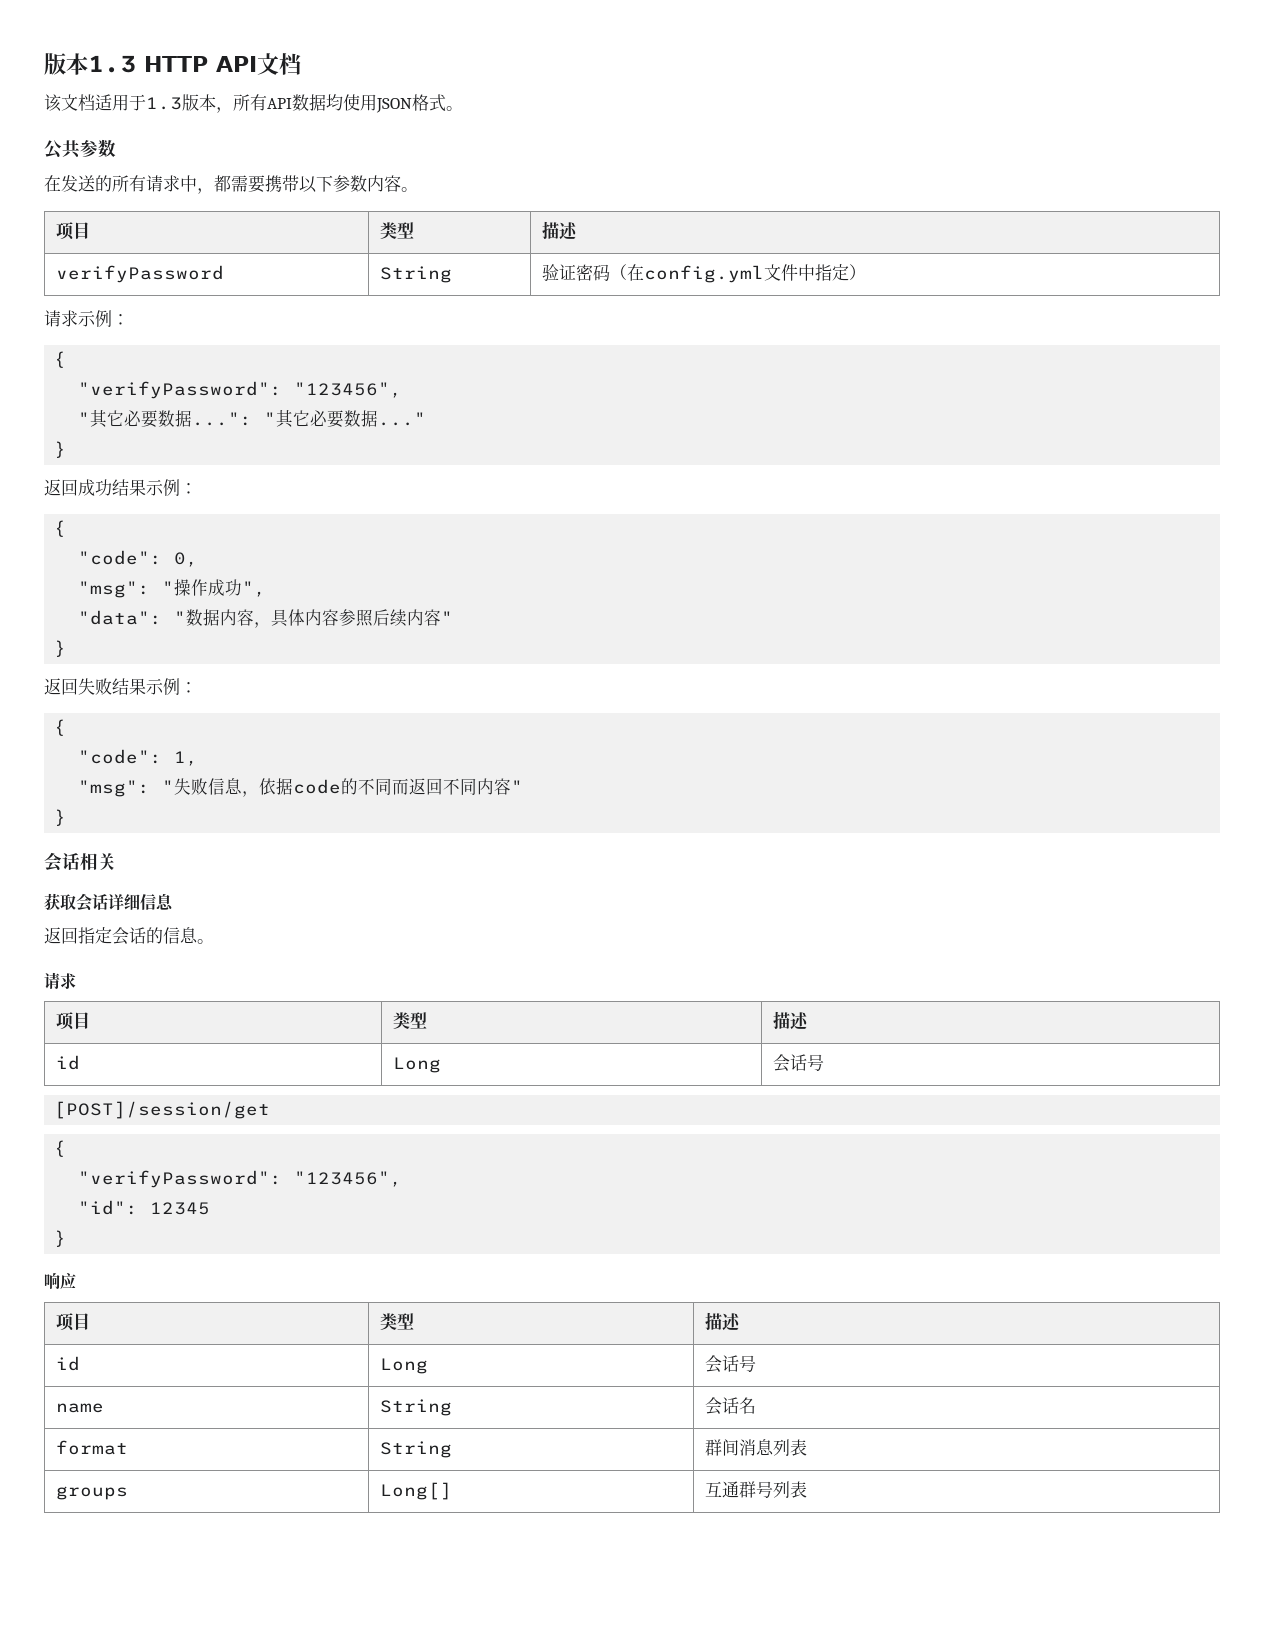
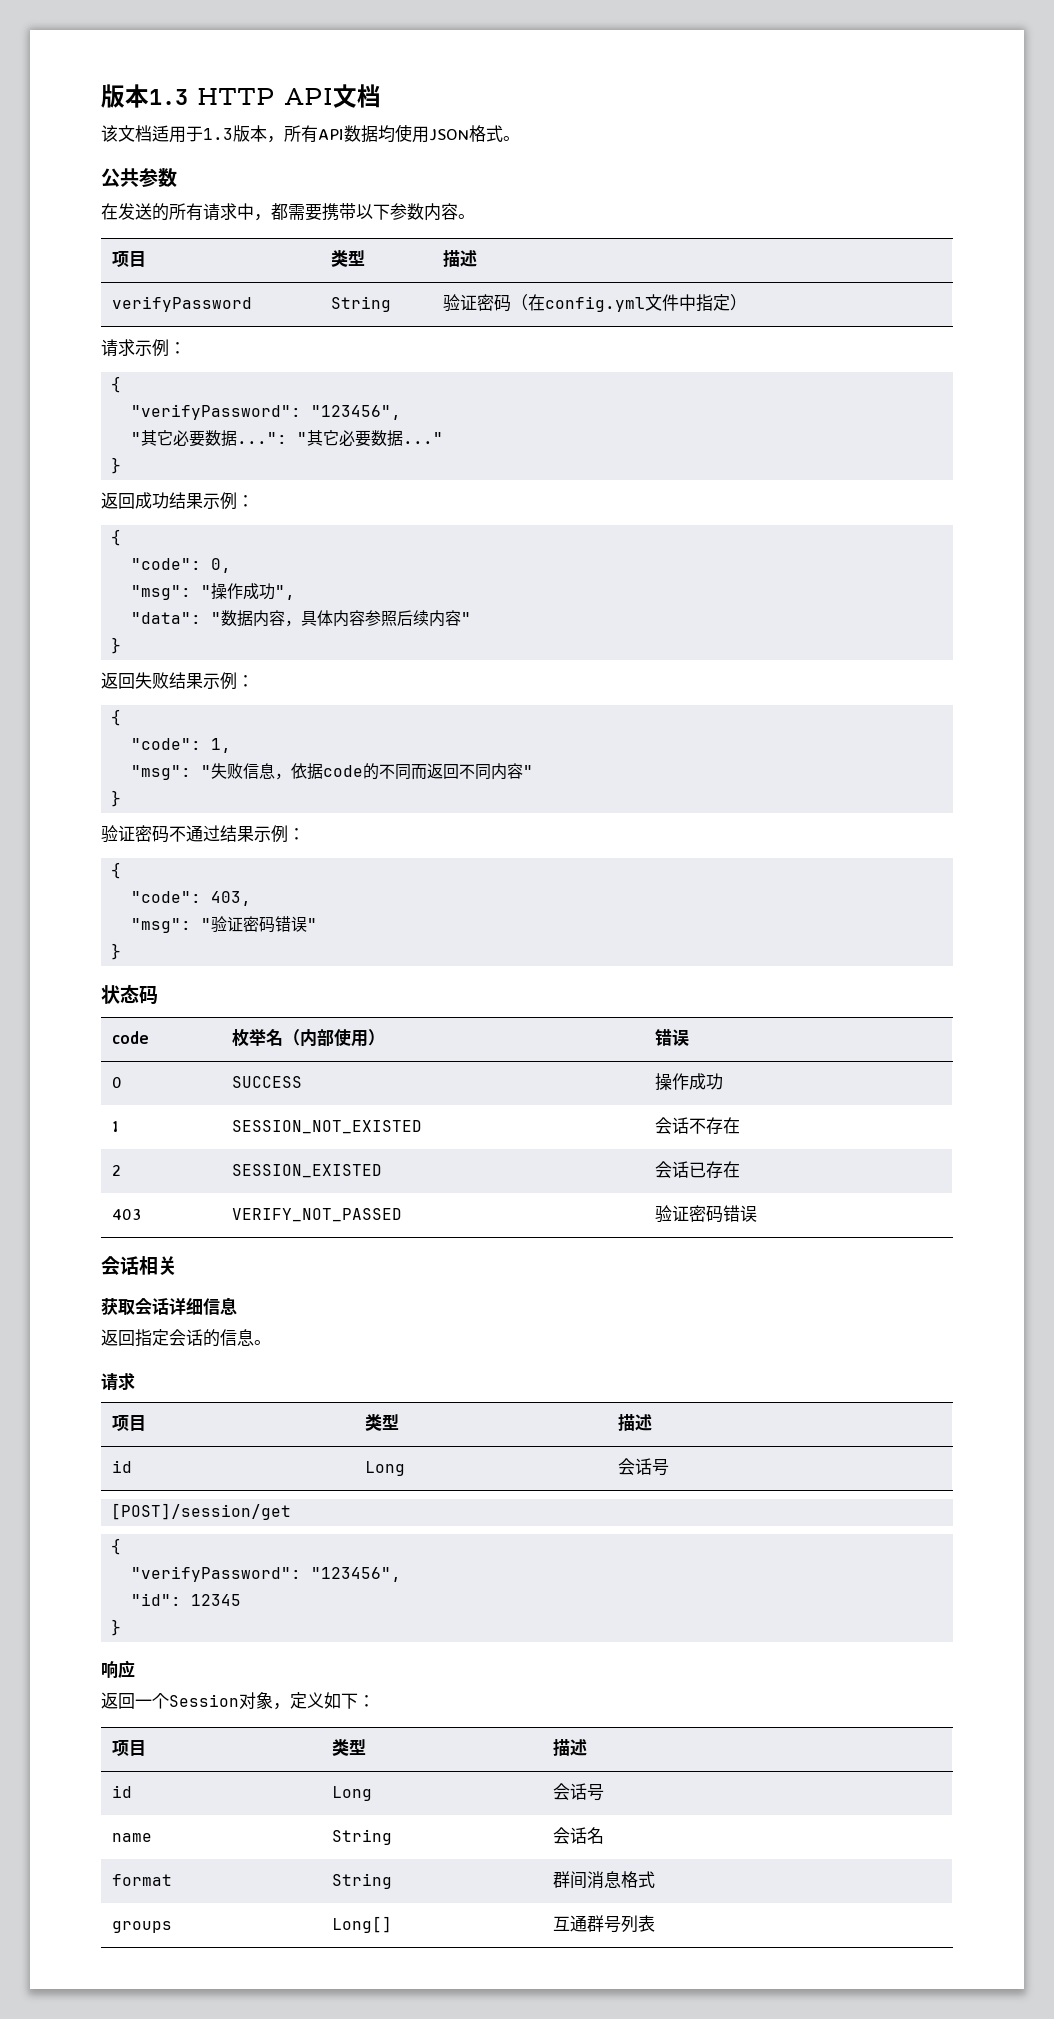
(67, 817) none -> [101,825,305,843] [111,862,122,879] [131,891,252,906] [131,916,318,933] [111,943,122,960] [101,984,158,1004] [112,1031,150,1044] [232,1028,386,1047] [655,1029,690,1046] [112,1077,123,1088] [232,1076,303,1088] [655,1073,724,1091] [112,1121,120,1132] [232,1120,423,1134] [655,1117,741,1134] [112,1165,122,1176] [232,1164,383,1178] [655,1161,741,1178] [112,1209,142,1220] [232,1208,403,1222] [655,1205,758,1223] // 验证密码不通过结果示例： // { // "code": 403, // "msg": "验证密码错误" // } // 状态码 // code | 枚举名（内部使用） | 错误 // 0 | SUCCESS | 操作成功 // 1 | SESSION_NOT_EXISTED | 会话不存在 // 2 | SESSION_EXISTED | 会话已存在 // 403 | VERIFY_NOT_PASSED | 验证密码错误
(76, 1281) none -> [101,1692,375,1710] // 返回一个Session对象，定义如下：
[772,1439,807,1456] 列表 -> [621,1871,656,1888] 格式

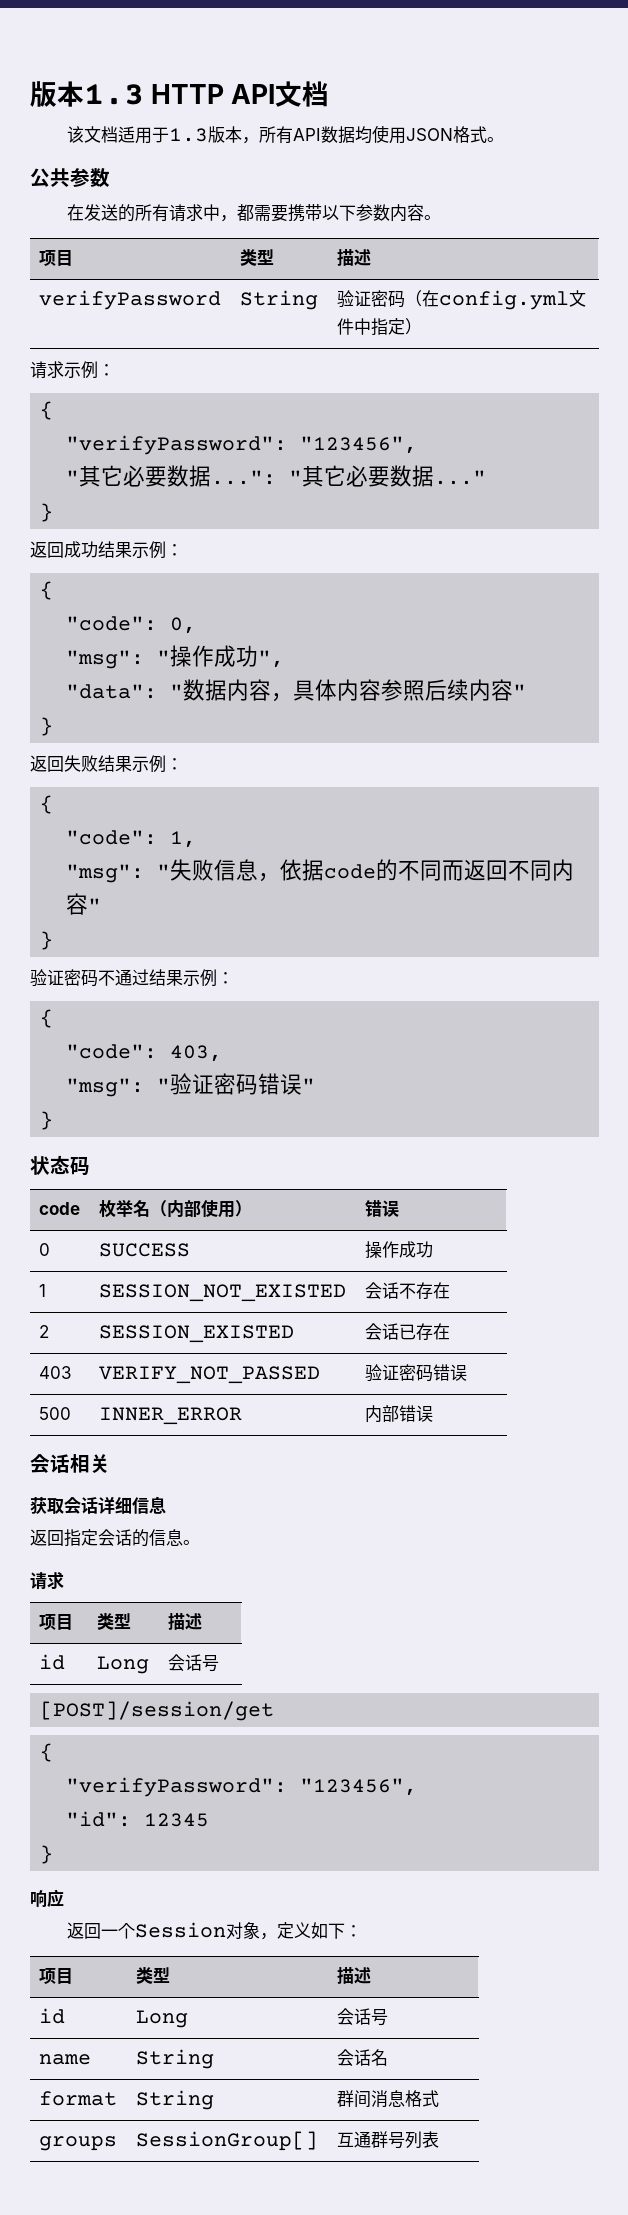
(758, 1213) none -> [39,1407,72,1420] [99,1407,243,1425] [365,1405,434,1423] // 500 | INNER_ERROR | 内部错误
[332,1916,393,1933] Long[] -> [136,2131,319,2151] SessionGroup[]

